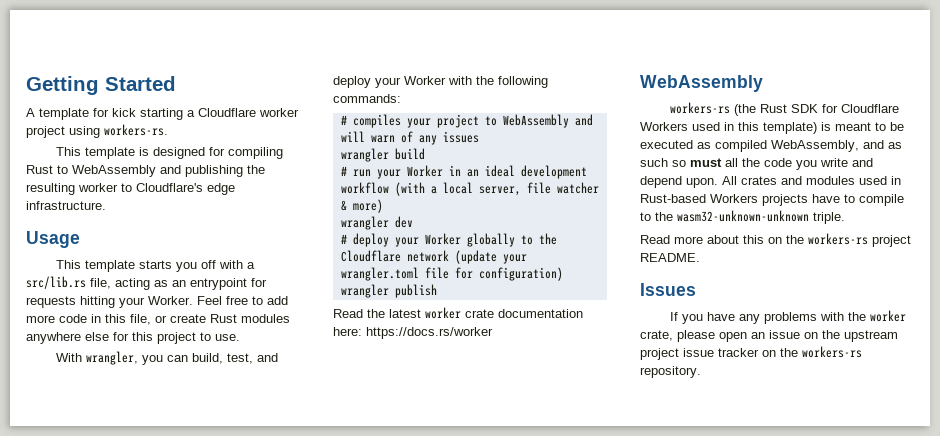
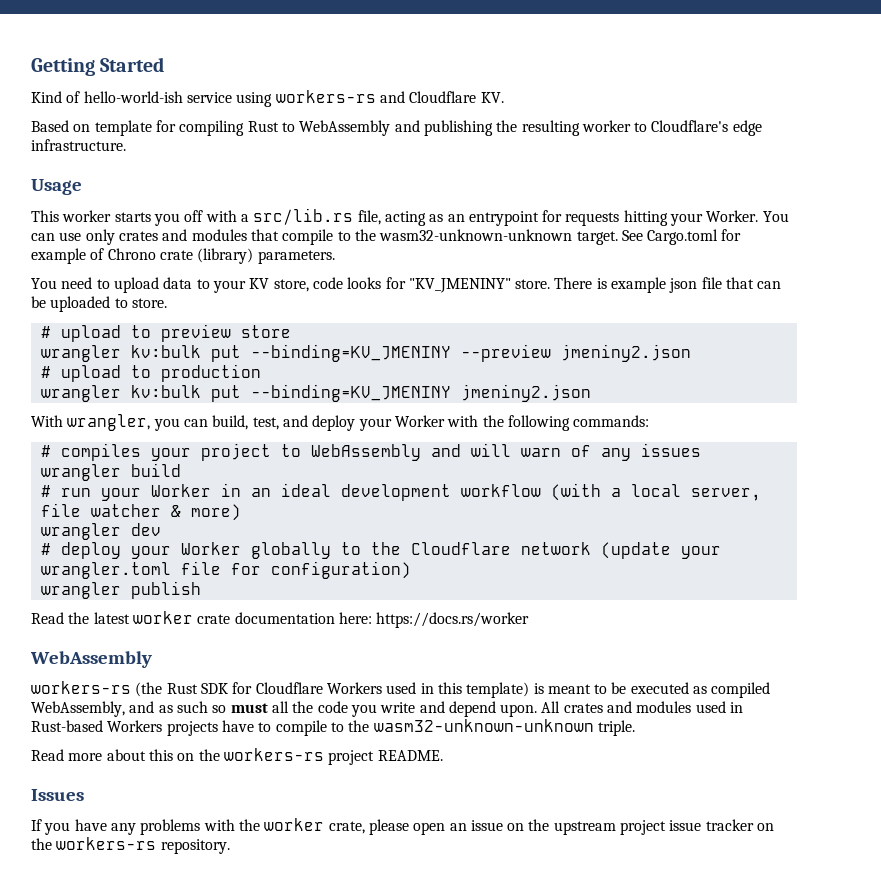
[26,108,299,120] [26,124,168,138] [55,147,205,159] A template for kick starting a Cloudflare worker project using workers-rs. // This template is designed -> [31,90,504,107] [31,120,152,136] Kind of hello-world-ish service using workers-rs and Cloudflare KV. // Based on template
[84,260,135,272] template -> [62,210,112,222] worker
[197,296,288,305] [26,314,290,325] [26,332,240,344] Feel free to add more code in this file, or create Rust modules anywhere else for this project to use. -> [762,211,789,222] [31,229,742,245] [31,248,335,264] [31,277,782,293] [31,296,167,312] [40,324,291,342] [40,344,691,362] [40,364,261,382] [40,384,591,402] You can use only crates and modules that compile to the wasm32-unknown-unknown target. See Cargo.toml for example of Chrono crate (library) parameters. // You need to upload data to your KV store, code looks for "KV_JMENINY" store. There is example json file that can be uploaded to store. // # upload to preview store // wrangler kv:bulk put --binding=KV_JMENINY --preview jmeniny2.json // # upload to production // wrangler kv:bulk put --binding=KV_JMENINY jmeniny2.json

